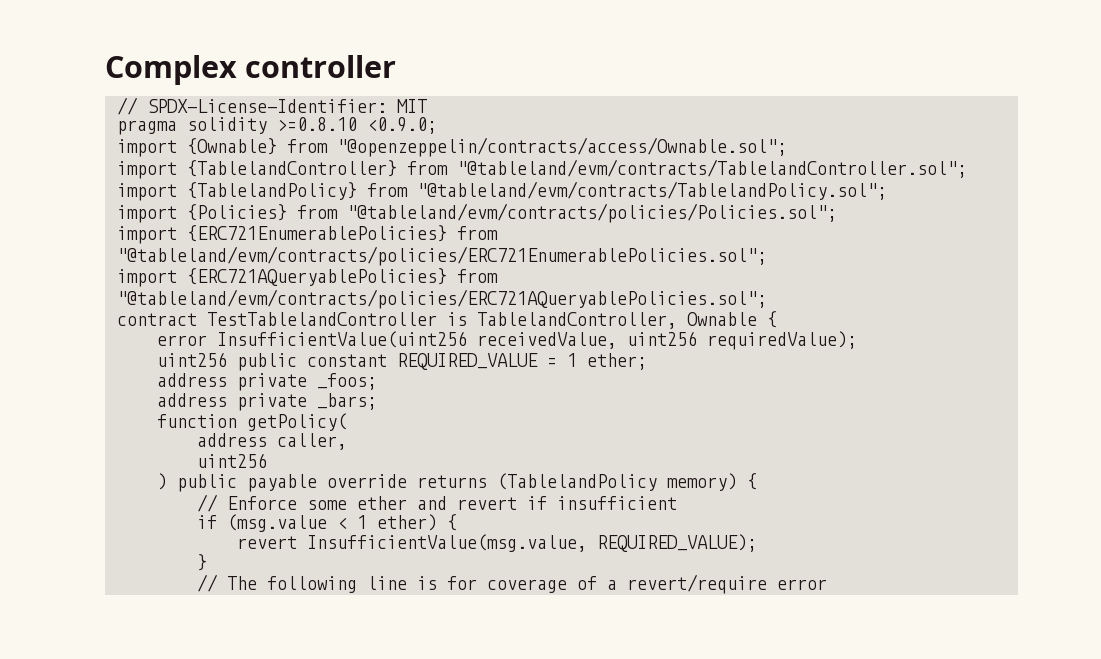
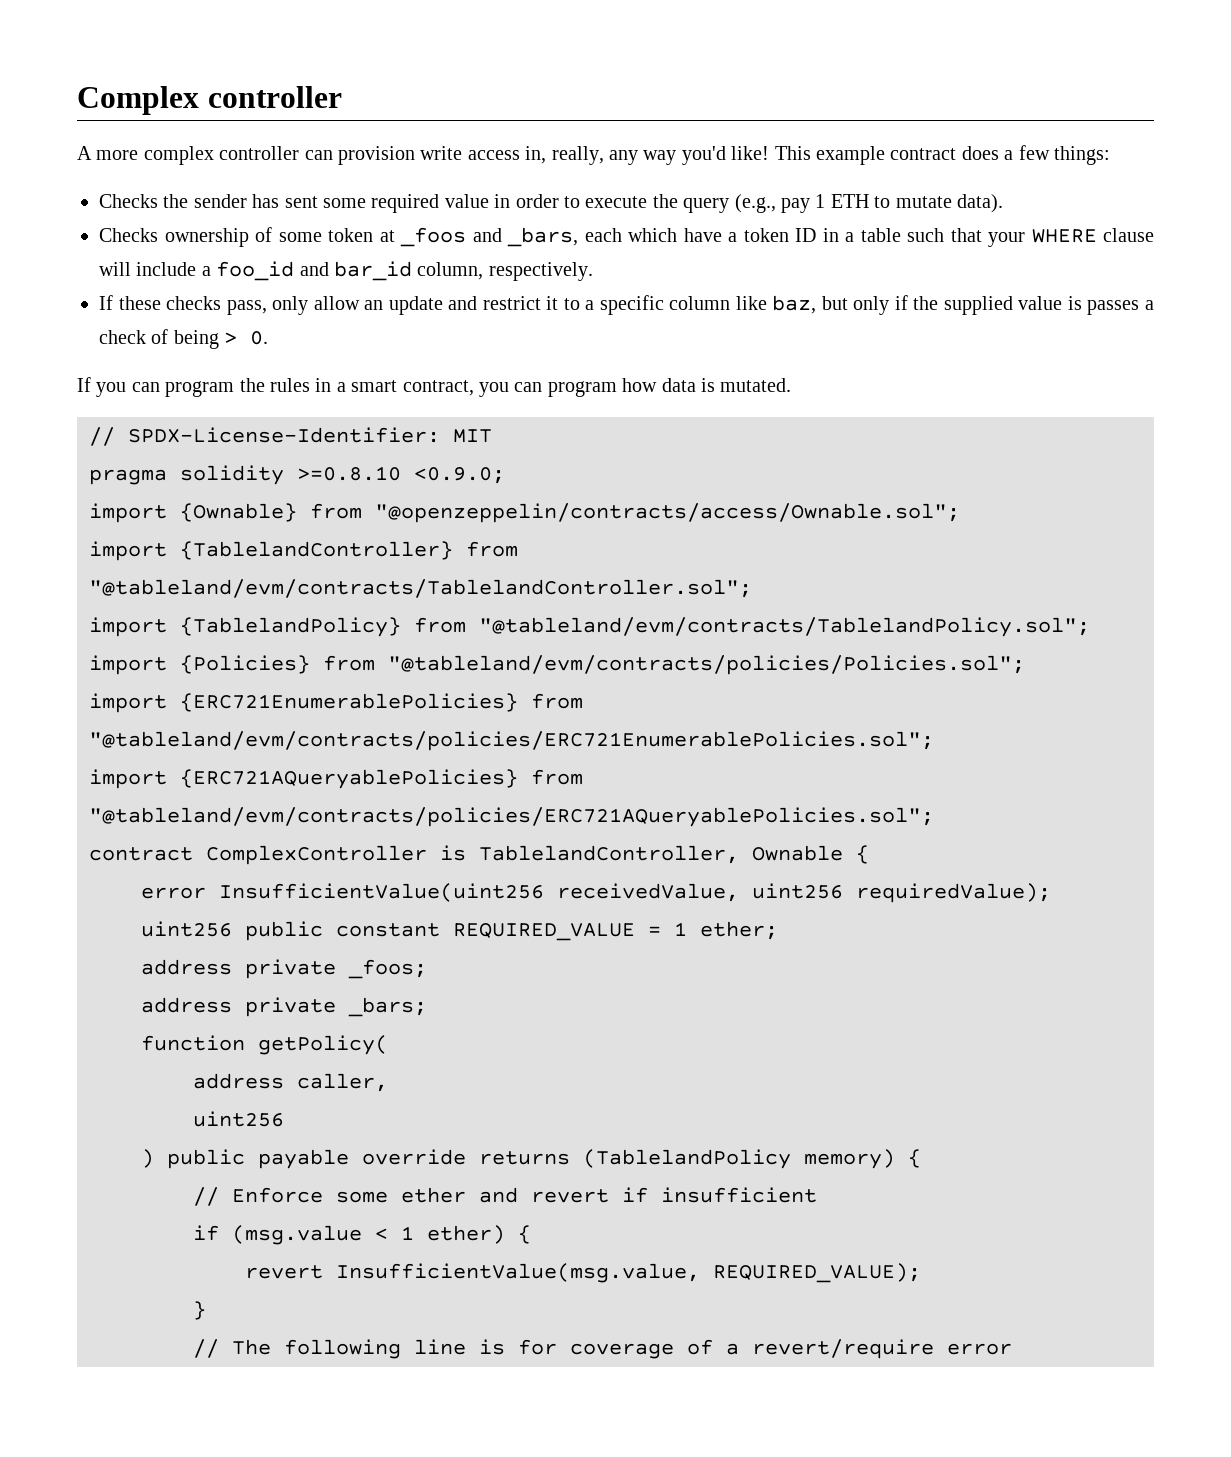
(397, 66) none -> [77,145,1110,165] [99,194,1003,213] [99,227,1154,247] [99,261,593,281] [99,295,1154,315] [99,329,269,349] [77,377,792,397] // A more complex controller can provision write access in, really, any way you'd like! This example contract does a few things: // Checks the sender has sent some required value in order to execute the query (e.g., pay 1 ETH to mutate data). // Checks ownership of some token at _foos and _bars, each which have a token ID in a table such that your WHERE clause will include a foo_id and bar_id column, respectively. // If these checks pass, only allow an update and restrict it to a specific column like baz, but only if the supplied value is passes a check of being > 0. // If you can program the rules in a smart contract, you can program how data is mutated.
[206,312,437,326] TestTablelandController -> [206,845,427,865] ComplexController

